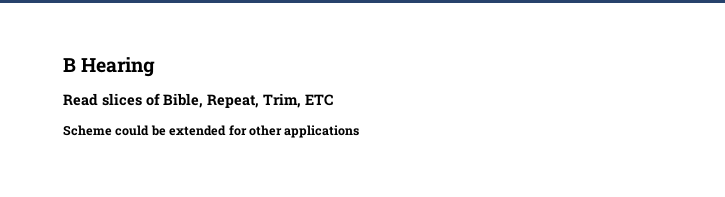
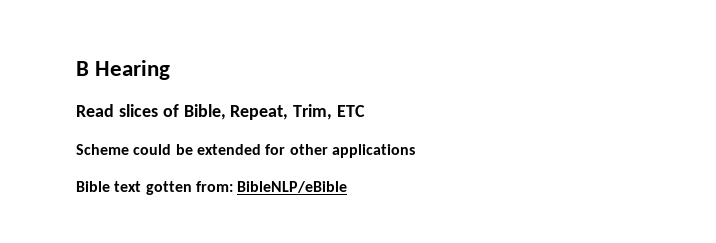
(360, 131) none -> [76,181,348,195] // Bible text gotten from: BibleNLP/eBible

